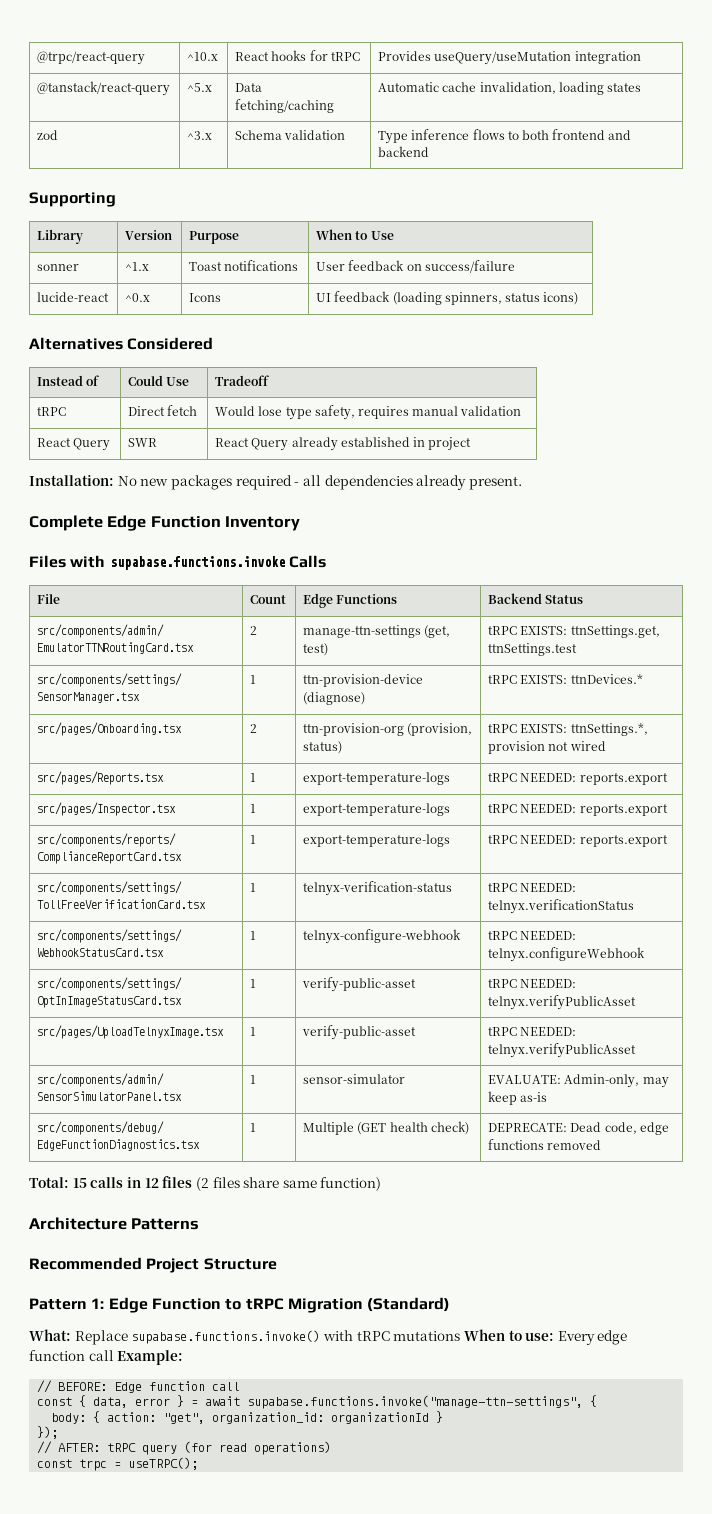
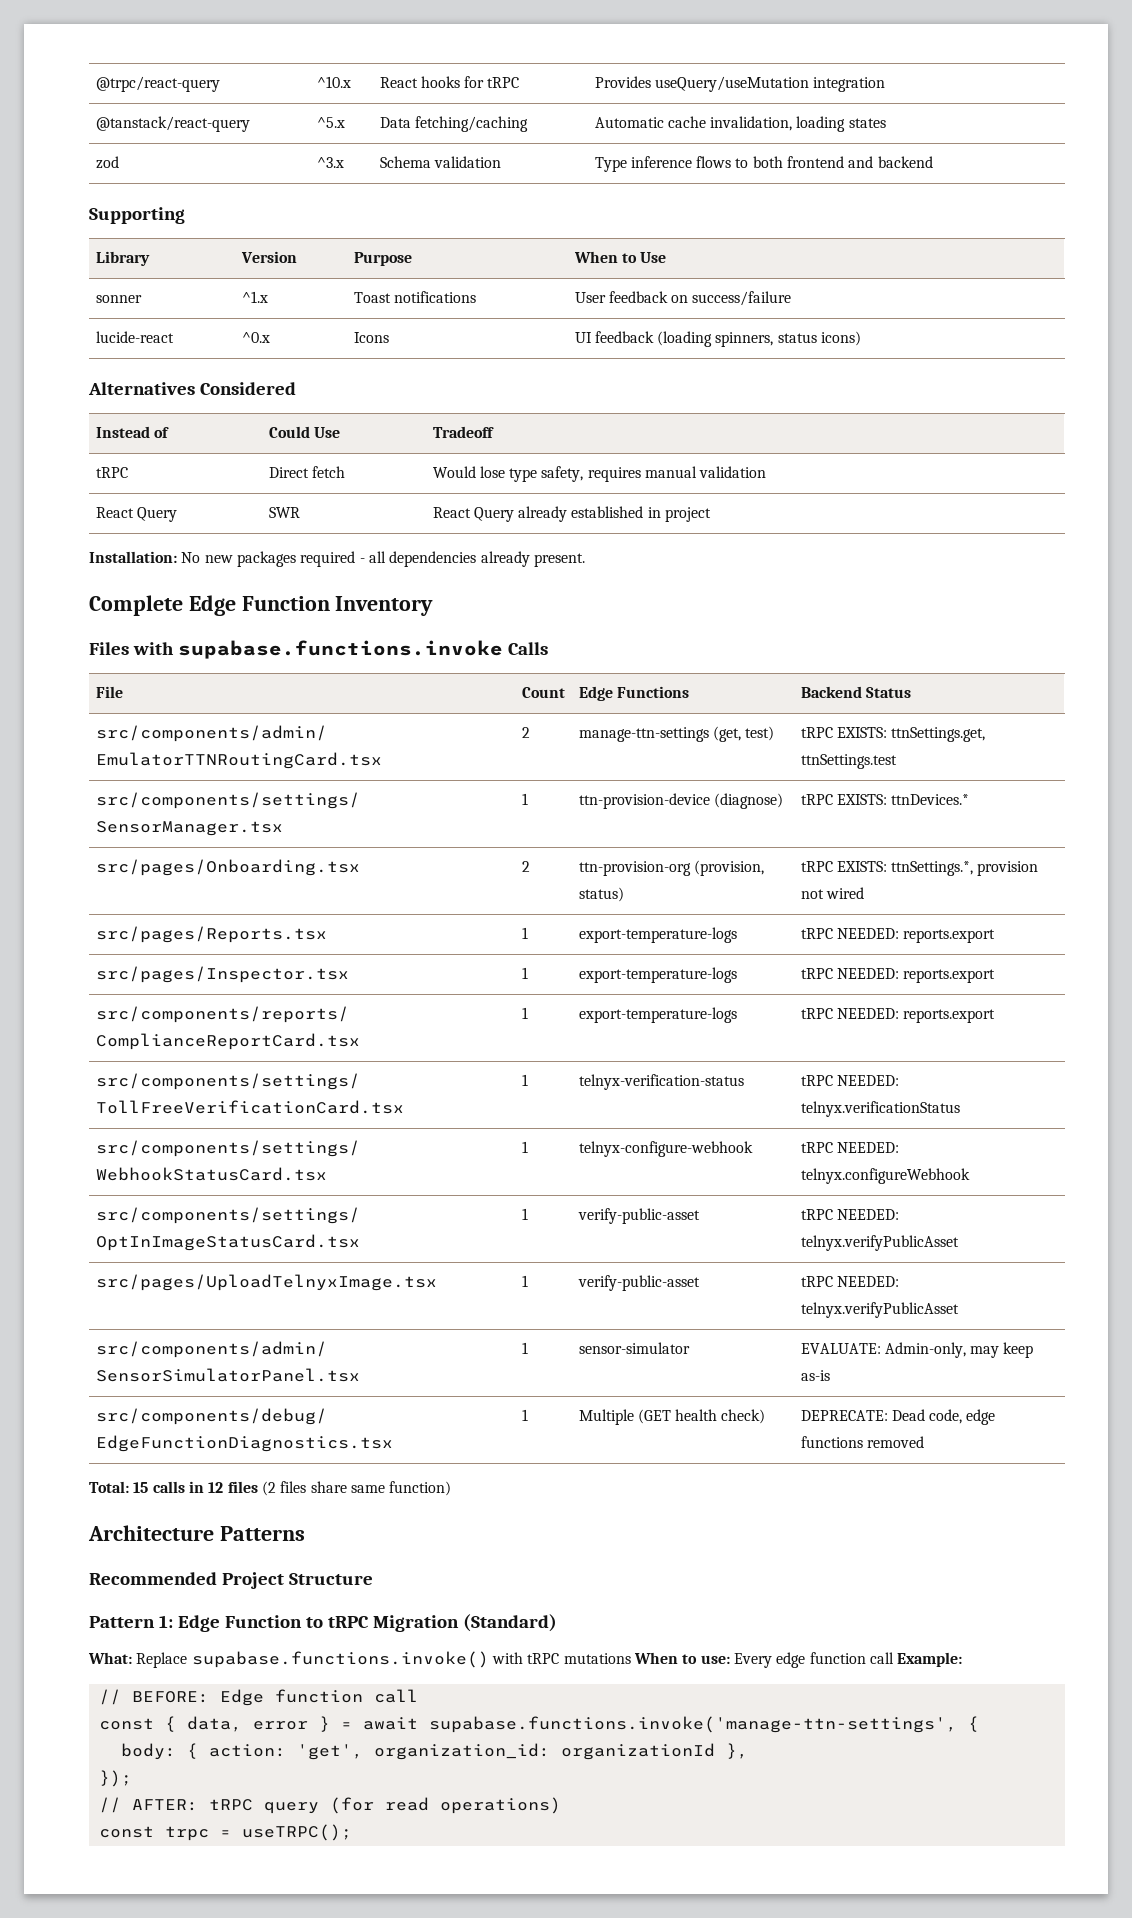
[247,1395,584,1409] supabase.functions.invoke("manage-ttn-settings", -> [428,1716,957,1733] supabase.functions.invoke('manage-ttn-settings',
[163,1413,206,1424] "get", -> [296,1744,363,1760] 'get',
[436,1411,444,1423] } -> [725,1743,748,1759] },

